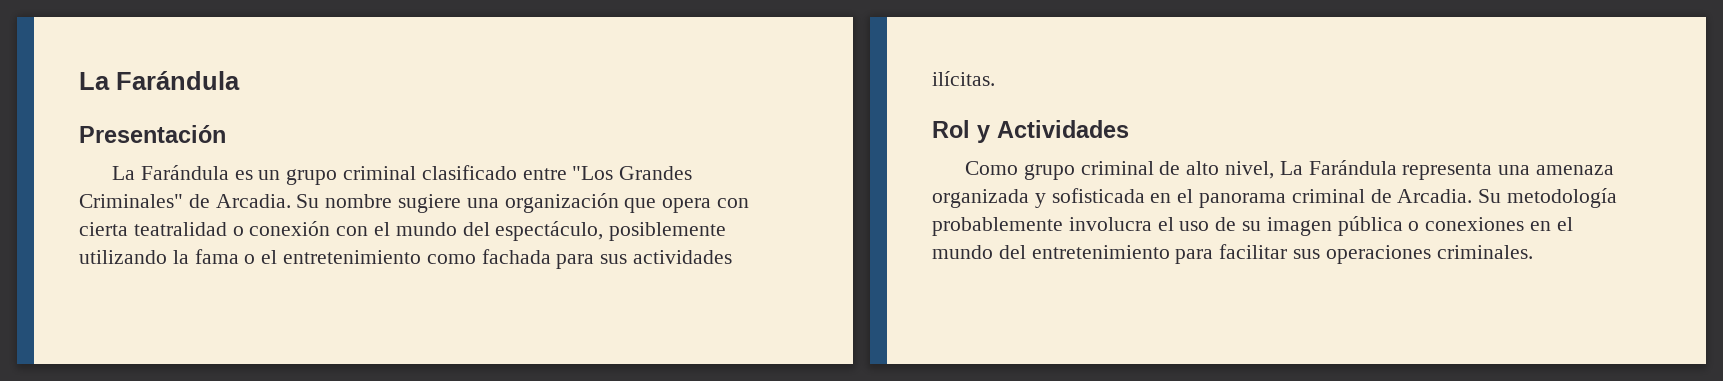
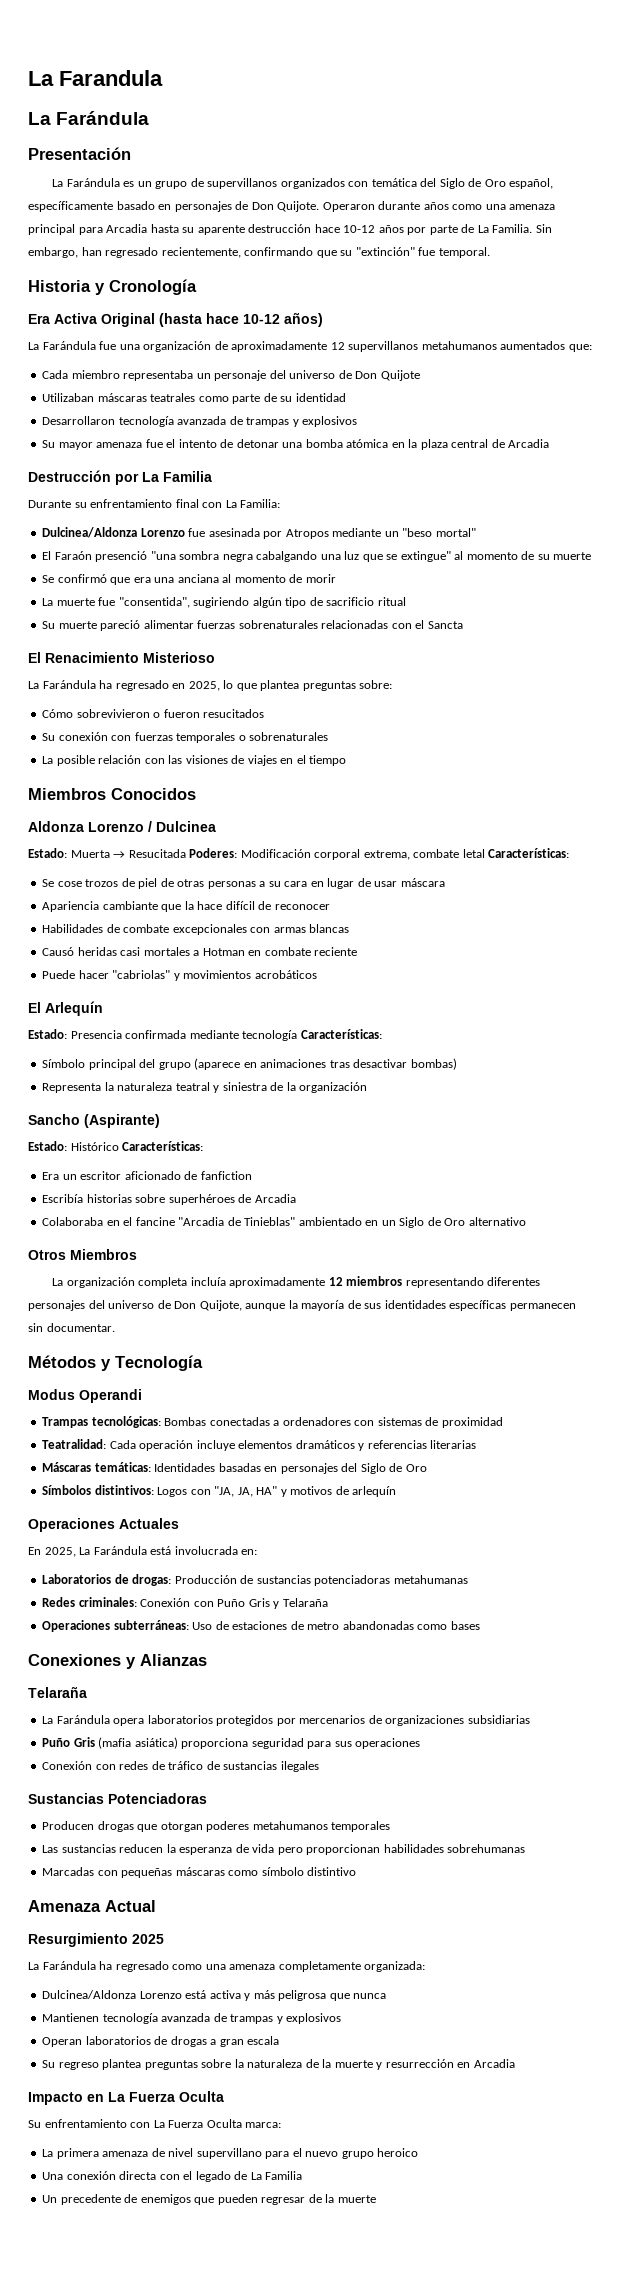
[79,72,110,90] La -> [28,70,163,86] [28,112,51,125] La Farandula // La
[342,165,693,180] [79,193,750,213] [79,221,727,241] [79,249,733,269] [932,71,995,86] [932,120,1129,143] [964,160,1615,180] [932,188,1618,208] [932,216,1573,236] [932,244,1533,264] criminal clasificado entre "Los Grandes Criminales" de Arcadia. Su nombre sugiere una organización que opera con cierta teatralidad o conexión con el mundo del espectáculo, posiblemente utilizando la fama o el entretenimiento como fachada para sus actividades ilícitas. // Rol y Actividades // Como grupo criminal de alto nivel, La Farándula representa una amenaza organizada y sofisticada en el panorama criminal de Arcadia. Su metodología probablemente involucra el uso de su imagen pública o conexiones en el mundo del entretenimiento para facilitar sus operaciones criminales. -> [190,178,554,189] [28,201,556,212] [28,224,552,235] [28,247,490,258] [28,279,197,295] [28,312,323,327] [28,341,592,352] [42,370,420,381] [42,393,346,404] [42,416,358,427] [42,439,550,450] [28,470,212,485] [28,499,281,508] [42,527,476,539] [42,551,592,562] [42,574,336,585] [42,597,406,608] [42,620,463,631] [28,652,215,663] [28,680,393,691] [42,709,265,718] [42,732,329,743] [42,755,347,766] [28,788,196,800] [28,821,216,832] [28,848,570,860] [42,878,445,889] [42,901,330,912] [42,924,350,935] [42,947,358,956] [42,970,317,981] [28,1001,103,1016] [28,1029,382,1041] [42,1058,457,1070] [42,1082,368,1093] [28,1114,160,1128] [28,1141,204,1151] [42,1171,252,1180] [42,1194,296,1205] [42,1217,526,1228] [28,1249,137,1260] [52,1276,541,1288] [28,1300,576,1311] [28,1323,115,1332] [28,1355,203,1371] [28,1389,142,1403] [42,1416,503,1428] [42,1439,477,1451] [42,1462,427,1474] [42,1485,397,1497] [28,1518,179,1532] [28,1546,258,1557] [42,1574,468,1586] [42,1597,328,1609] [42,1620,480,1632] [28,1654,207,1669] [28,1686,87,1698] [42,1715,530,1726] [42,1737,421,1749] [42,1761,319,1772] [28,1793,207,1804] [42,1821,391,1832] [42,1844,526,1855] [42,1867,357,1878] [28,1900,156,1912] [28,1933,164,1947] [28,1961,426,1972] [42,1990,387,2001] [42,2013,342,2024] [42,2036,280,2047] [42,2059,515,2070] [28,2091,224,2105] [28,2119,282,2128] [42,2148,419,2159] [42,2171,303,2182] [42,2194,376,2205] de supervillanos organizados con temática del Siglo de Oro español, específicamente basado en personajes de Don Quijote. Operaron durante años como una amenaza principal para Arcadia hasta su aparente destrucción hace 10-12 años por parte de La Familia. Sin embargo, han regresado recientemente, confirmando que su "extinción" fue temporal. // Historia y Cronología // Era Activa Original (hasta hace 10-12 años) // La Farándula fue una organización de aproximadamente 12 supervillanos metahumanos aumentados que: // Cada miembro representaba un personaje del universo de Don Quijote // Utilizaban máscaras teatrales como parte de su identidad // Desarrollaron tecnología avanzada de trampas y explosivos // Su mayor amenaza fue el intento de detonar una bomba atómica en la plaza central de Arcadia // Destrucción por La Familia // Durante su enfrentamiento final con La Familia: // Dulcinea/Aldonza Lorenzo fue asesinada por Atropos mediante un "beso mortal" // El Faraón presenció "una sombra negra cabalgando una luz que se extingue" al momento de su muerte // Se confirmó que era una anciana al momento de morir // La muerte fue "consentida", sugiriendo algún tipo de sacrificio ritual // Su muerte pareció alimentar fuerzas sobrenaturales relacionadas con el Sancta // El Renacimiento Misterioso // La Farándula ha regresado en 2025, lo que plantea preguntas sobre: // Cómo sobrevivieron o fueron resucitados // Su conexión con fuerzas temporales o sobrenaturales // La posible relación con las visiones de viajes en el tiempo // Miembros Conocidos // Aldonza Lorenzo / Dulcinea // Estado: Muerta → Resucitada Poderes: Modificación corporal extrema, combate letal Características: // Se cose trozos de piel de otras personas a su cara en lugar de usar máscara // Apariencia cambiante que la hace difícil de reconocer // Habilidades de combate excepcionales con armas blancas // Causó heridas casi mortales a Hotman en combate reciente // Puede hacer "cabriolas" y movimientos acrobáticos // El Arlequín // Estado: Presencia confirmada mediante tecnología Características: // Símbolo principal del grupo (aparece en animaciones tras desactivar bombas) // Representa la naturaleza teatral y siniestra de la organización // Sancho (Aspirante) // Estado: Histórico Características: // Era un escritor aficionado de fanfiction // Escribía historias sobre superhéroes de Arcadia // Colaboraba en el fancine "Arcadia de Tinieblas" ambientado en un Siglo de Oro alternativo // Otros Miembros // La organización completa incluía aproximadamente 12 miembros representando diferentes personajes del universo de Don Quijote, aunque la mayoría de sus identidades específicas permanecen sin documentar. // Métodos y Tecnología // Modus Operandi // Trampas tecnológicas: Bombas conectadas a ordenadores con sistemas de proximidad // Teatralidad: Cada operación incluye elementos dramáticos y referencias literarias // Máscaras temáticas: Identidades basadas en personajes del Siglo de Oro // Símbolos distintivos: Logos con "JA, JA, HA" y motivos de arlequín // Operaciones Actuales // En 2025, La Farándula está involucrada en: // Laboratorios de drogas: Producción de sustancias potenciadoras metahumanas // Redes criminales: Conexión con Puño Gris y Telaraña // Operaciones subterráneas: Uso de estaciones de metro abandonadas como bases // Conexiones y Alianzas // Telaraña // La Farándula opera laboratorios protegidos por mercenarios de organizaciones subsidiarias // Puño Gris (mafia asiática) proporciona seguridad para sus operaciones // Conexión con redes de tráfico de sustancias ilegales // Sustancias Potenciadoras // Producen drogas que otorgan poderes metahumanos temporales // Las sustancias reducen la esperanza de vida pero proporcionan habilidades sobrehumanas // Marcadas con pequeñas máscaras como símbolo distintivo // Amenaza Actual // Resurgimiento 2025 // La Farándula ha regresado como una amenaza completamente organizada: // Dulcinea/Aldonza Lorenzo está activa y más peligrosa que nunca // Mantienen tecnología avanzada de trampas y explosivos // Operan laboratorios de drogas a gran escala // Su regreso plantea preguntas sobre la naturaleza de la muerte y resurrección en Arcadia // Impacto en La Fuerza Oculta // Su enfrentamiento con La Fuerza Oculta marca: // La primera amenaza de nivel supervillano para el nuevo grupo heroico // Una conexión directa con el legado de La Familia // Un precedente de enemigos que pueden regresar de la muerte

